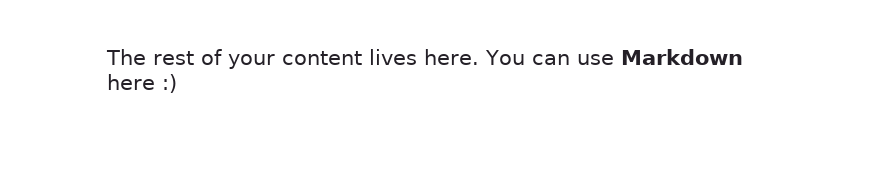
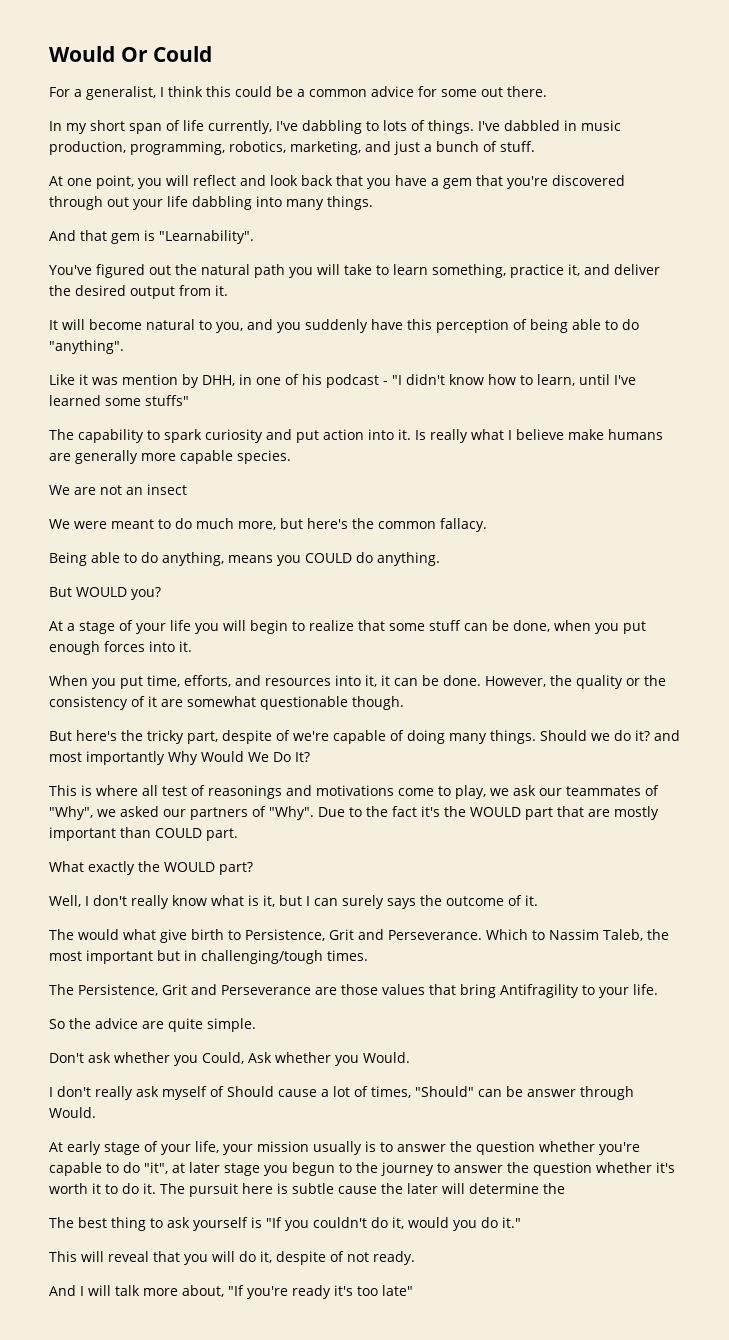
[106,49,743,69] [107,74,177,93] The rest of your content lives here. You can use Markdown here :) -> [49,46,213,62] [49,86,547,100] [49,120,621,134] [49,141,535,155] [49,175,625,189] [49,196,373,210] [49,230,254,244] [49,264,660,278] [49,285,228,299] [49,319,639,333] [49,340,124,354] [49,374,636,388] [49,395,189,406] [49,429,663,443] [49,450,291,464] [49,484,187,495] [49,518,487,532] [49,552,440,566] [49,587,161,600] [49,620,646,634] [49,641,192,655] [49,675,666,689] [49,696,404,710] [49,730,680,744] [49,751,310,765] [49,785,659,799] [49,806,659,820] [49,827,238,841] [49,861,253,875] [49,895,538,909] [49,929,669,943] [49,950,368,964] [49,984,658,998] [49,1018,256,1032] [49,1052,410,1066] [49,1086,634,1100] [49,1107,96,1118] [49,1141,640,1155] [49,1162,675,1176] [49,1183,565,1197] [49,1217,521,1231] [49,1251,415,1265] [49,1285,413,1299] Would Or Could // For a generalist, I think this could be a common advice for some out there. // In my short span of life currently, I've dabbling to lots of things. I've dabbled in music production, programming, robotics, marketing, and just a bunch of stuff. // At one point, you will reflect and look back that you have a gem that you're discovered through out your life dabbling into many things. // And that gem is "Learnability". // You've figured out the natural path you will take to learn something, practice it, and deliver the desired output from it. // It will become natural to you, and you suddenly have this perception of being able to do "anything". // Like it was mention by DHH, in one of his podcast - "I didn't know how to learn, until I've learned some stuffs" // The capability to spark curiosity and put action into it. Is really what I believe make humans are generally more capable species. // We are not an insect // We were meant to do much more, but here's the common fallacy. // Being able to do anything, means you COULD do anything. // But WOULD you? // At a stage of your life you will begin to realize that some stuff can be done, when you put enough forces into it. // When you put time, efforts, and resources into it, it can be done. However, the quality or the consistency of it are somewhat questionable though. // But here's the tricky part, despite of we're capable of doing many things. Should we do it? and most importantly Why Would We Do It? // This is where all test of reasonings and motivations come to play, we ask our teammates of "Why", we asked our partners of "Why". Due to the fact it's the WOULD part that are mostly important than COULD part. // What exactly the WOULD part? // Well, I don't really know what is it, but I can surely says the outcome of it. // The would what give birth to Persistence, Grit and Perseverance. Which to Nassim Taleb, the most important but in challenging/tough times. // The Persistence, Grit and Perseverance are those values that bring Antifragility to your life. // So the advice are quite simple. // Don't ask whether you Could, Ask whether you Would. // I don't really ask myself of Should cause a lot of times, "Should" can be answer through Would. // At early stage of your life, your mission usually is to answer the question whether you're capable to do "it", at later stage you begun to the journey to answer the question whether it's worth it to do it. The pursuit here is subtle cause the later will determine the // The best thing to ask yourself is "If you couldn't do it, would you do it." // This will reveal that you will do it, despite of not ready. // And I will talk more about, "If you're ready it's too late"

